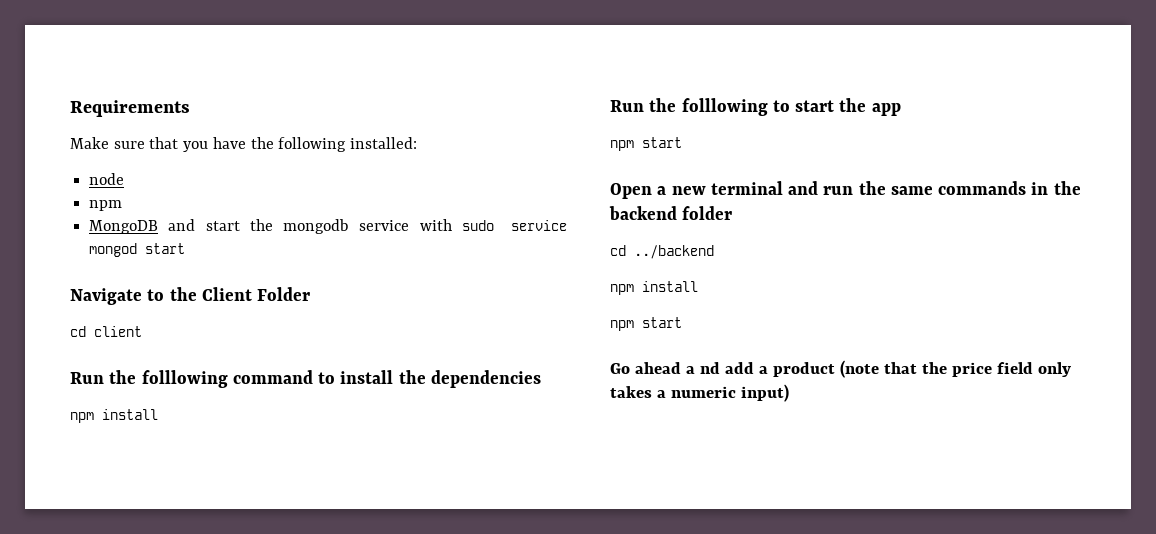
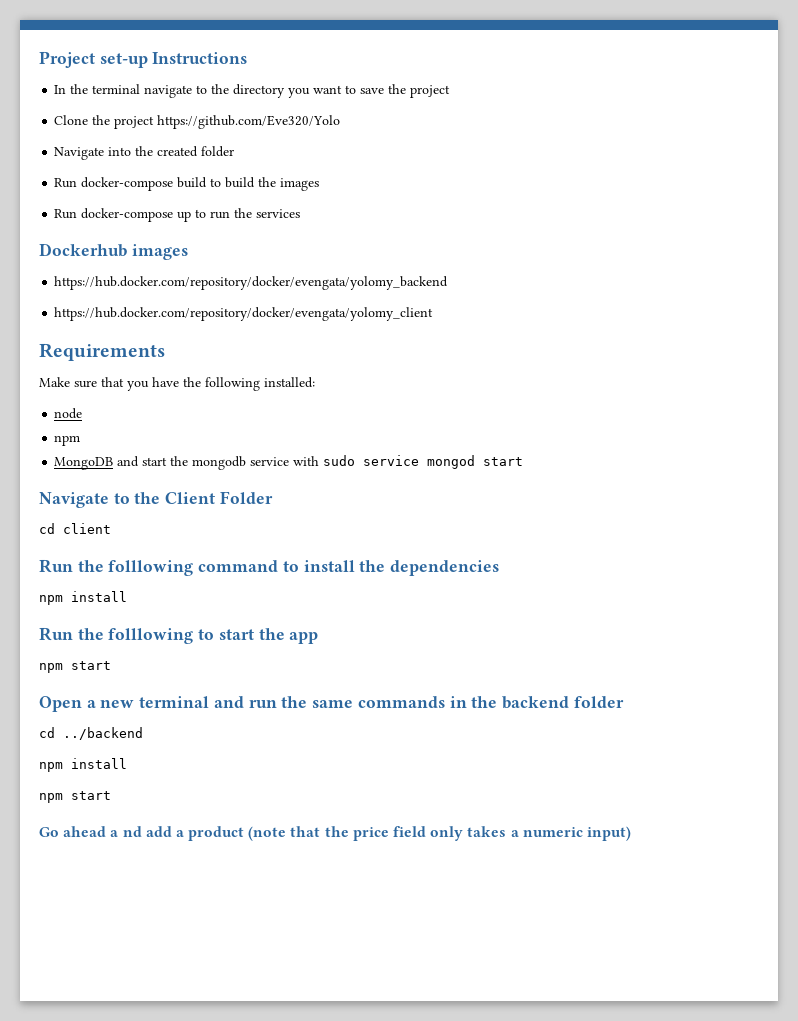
(70, 108) none -> [39,51,248,68] [54,84,451,98] [54,115,341,129] [54,146,235,160] [54,177,320,191] [54,208,301,222] [39,243,188,260] [54,276,449,290] [54,307,434,321] Project set-up Instructions // In the terminal navigate to the directory you want to save the project // Clone the project https://github.com/Eve320/Yolo // Navigate into the created folder // Run docker-compose build to build the images // Run docker-compose up to run the services // Dockerhub images // https://hub.docker.com/repository/docker/evengata/yolomy_backend // https://hub.docker.com/repository/docker/evengata/yolomy_client //

